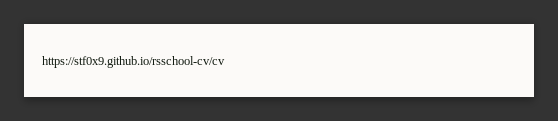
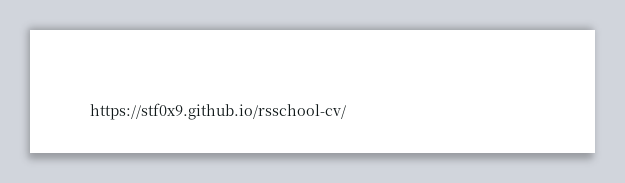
[42,56,225,68] https://stf0x9.github.io/rsschool-cv/cv -> [90,103,346,120] https://stf0x9.github.io/rsschool-cv/

